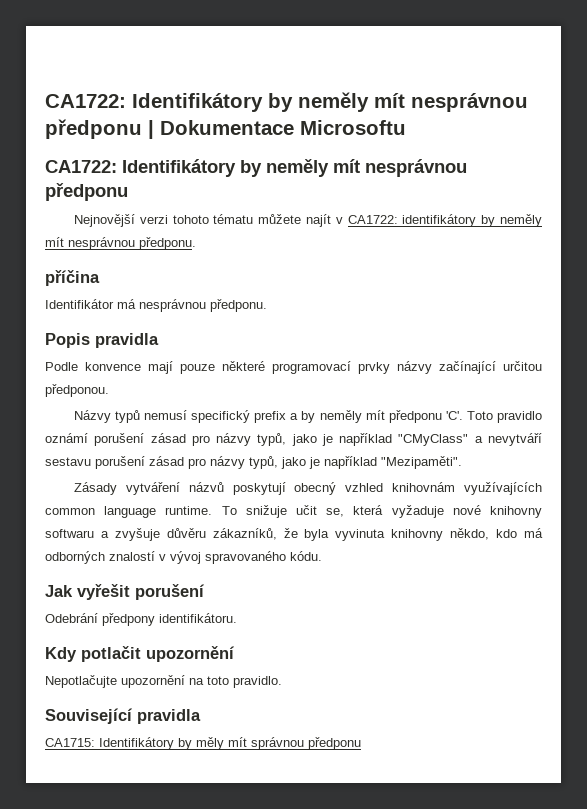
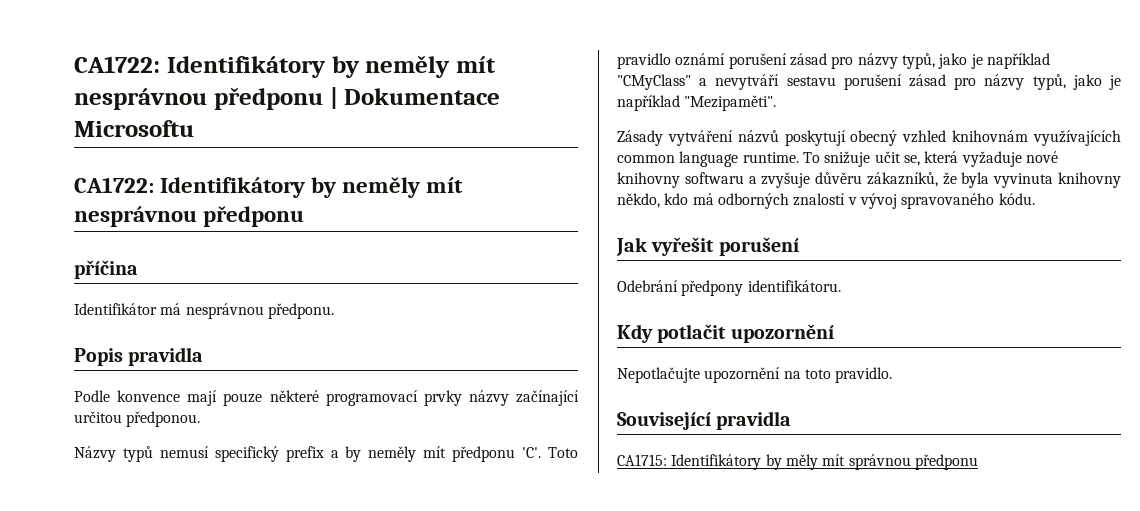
[73,214,542,227] [45,237,196,250] // Nejnovější verzi tohoto tématu můžete najít v CA1722: identifikátory by neměly mít nesprávnou předponu. -> (305, 216) none

